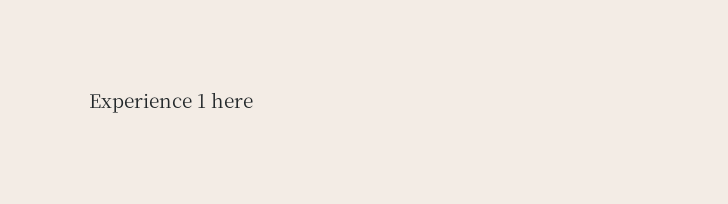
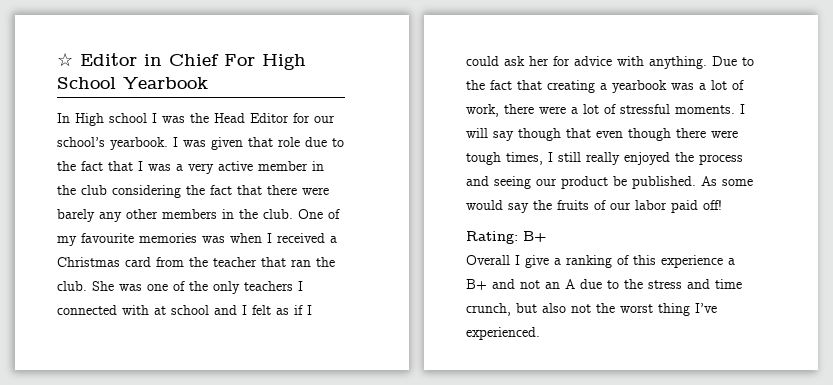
[89,92,254,113] Experience 1 here -> [57,52,306,70] [57,77,208,89] [57,113,335,126] [57,137,344,150] [57,161,324,174] [57,185,329,198] [57,209,340,222] [57,233,337,246] [57,257,335,267] [57,281,303,294] [57,305,312,315] [466,56,754,69] [466,80,744,93] [466,104,745,117] [466,128,738,141] [466,152,743,165] [466,176,753,189] [466,200,722,213] [466,231,547,244] [466,255,735,268] [466,279,742,290] [466,303,717,316] [466,327,540,340] ☆ Editor in Chief For High School Yearbook // In High school I was the Head Editor for our school’s yearbook. I was given that role due to the fact that I was a very active member in the club considering the fact that there were barely any other members in the club. One of my favourite memories was when I received a Christmas card from the teacher that ran the club. She was one of the only teachers I connected with at school and I felt as if I could ask her for advice with anything. Due to the fact that creating a yearbook was a lot of work, there were a lot of stressful moments. I will say though that even though there were tough times, I still really enjoyed the process and seeing our product be published. As some would say the fruits of our labor paid off! // Rating: B+ // Overall I give a ranking of this experience a B+ and not an A due to the stress and time crunch, but also not the worst thing I’ve experienced.

